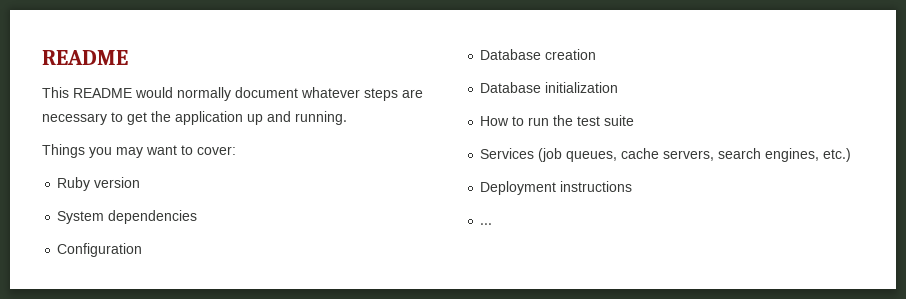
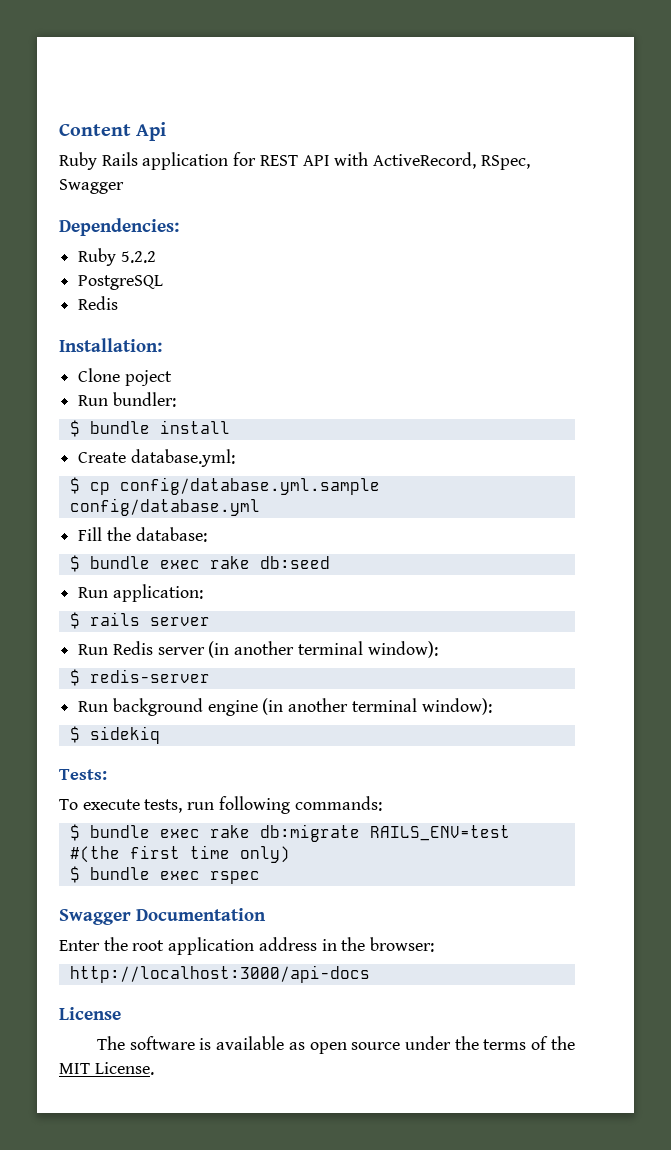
[42,50,128,65] [42,87,423,101] [42,111,347,125] [42,144,236,158] [57,177,141,191] [57,210,198,224] [57,243,143,257] [480,49,597,60] [480,82,619,93] [480,115,635,126] [480,148,852,162] [480,181,633,195] [480,223,493,225] README // This README would normally document whatever steps are necessary to get the application up and running. // Things you may want to cover: // Ruby version // System dependencies // Configuration // Database creation // Database initialization // How to run the test suite // Services (job queues, cache servers, search engines, etc.) // Deployment instructions // ... -> [59,122,167,141] [59,152,530,170] [59,179,124,194] [59,218,179,236] [78,248,156,266] [78,275,164,290] [78,296,119,310] [59,338,162,352] [78,368,172,386] [78,392,176,407] [69,420,230,437] [78,449,235,467] [69,477,380,495] [69,498,260,516] [78,527,207,542] [69,555,330,572] [78,584,203,602] [69,612,210,629] [78,641,438,658] [69,669,210,686] [78,698,492,716] [69,726,160,744] [59,769,107,780] [59,796,382,814] [69,824,510,842] [69,845,290,863] [69,866,260,884] [59,908,266,925] [59,937,435,955] [69,965,370,983] [59,1007,121,1020] [96,1036,575,1054] [59,1062,154,1075] Content Api // Ruby Rails application for REST API with ActiveRecord, RSpec, Swagger // Dependencies: // Ruby 5.2.2 // PostgreSQL // Redis // Installation: // Clone poject // Run bundler: // $ bundle install // Create database.yml: // $ cp config/database.yml.sample config/database.yml // Fill the database: // $ bundle exec rake db:seed // Run application: // $ rails server // Run Redis server (in another terminal window): // $ redis-server // Run background engine (in another terminal window): // $ sidekiq // Tests: // To execute tests, run following commands: // $ bundle exec rake db:migrate RAILS_ENV=test #(the first time only) // $ bundle exec rspec // Swagger Documentation // Enter the root application address in the browser: // http://localhost:3000/api-docs // License // The software is available as open source under the terms of the MIT License.

